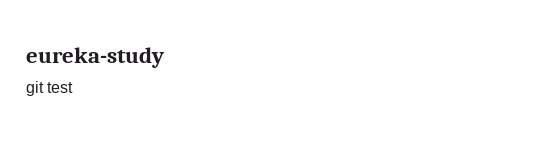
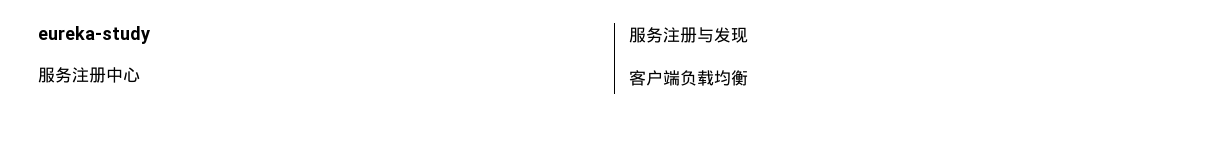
[26,81,74,96] git test -> [38,67,140,83] [629,27,748,43] [629,70,748,86] 服务注册中心 // 服务注册与发现 // 客户端负载均衡

